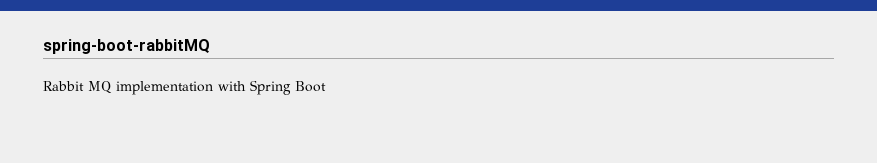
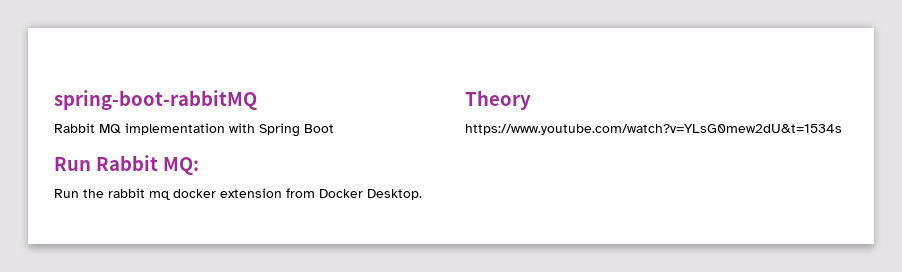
(326, 86) none -> [54,155,199,175] [54,188,422,200] [465,90,531,110] [465,124,842,135] // Run Rabbit MQ: // Run the rabbit mq docker extension from Docker Desktop. // Theory // https://www.youtube.com/watch?v=YLsG0mew2dU&t=1534s

